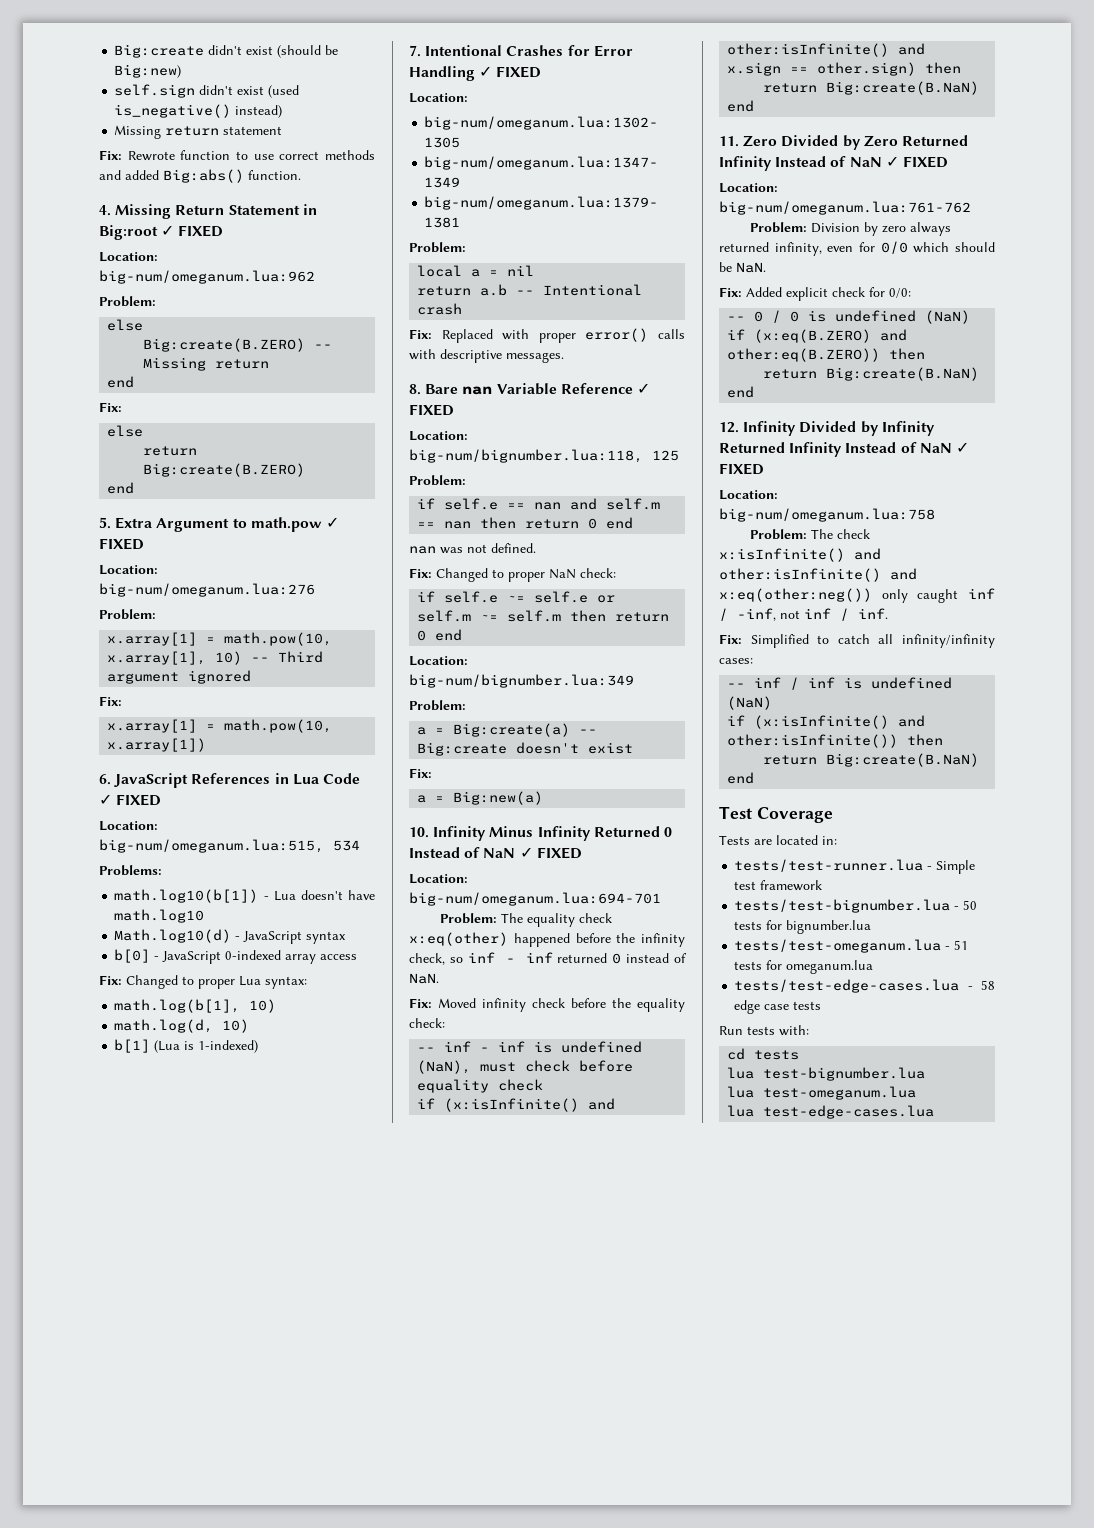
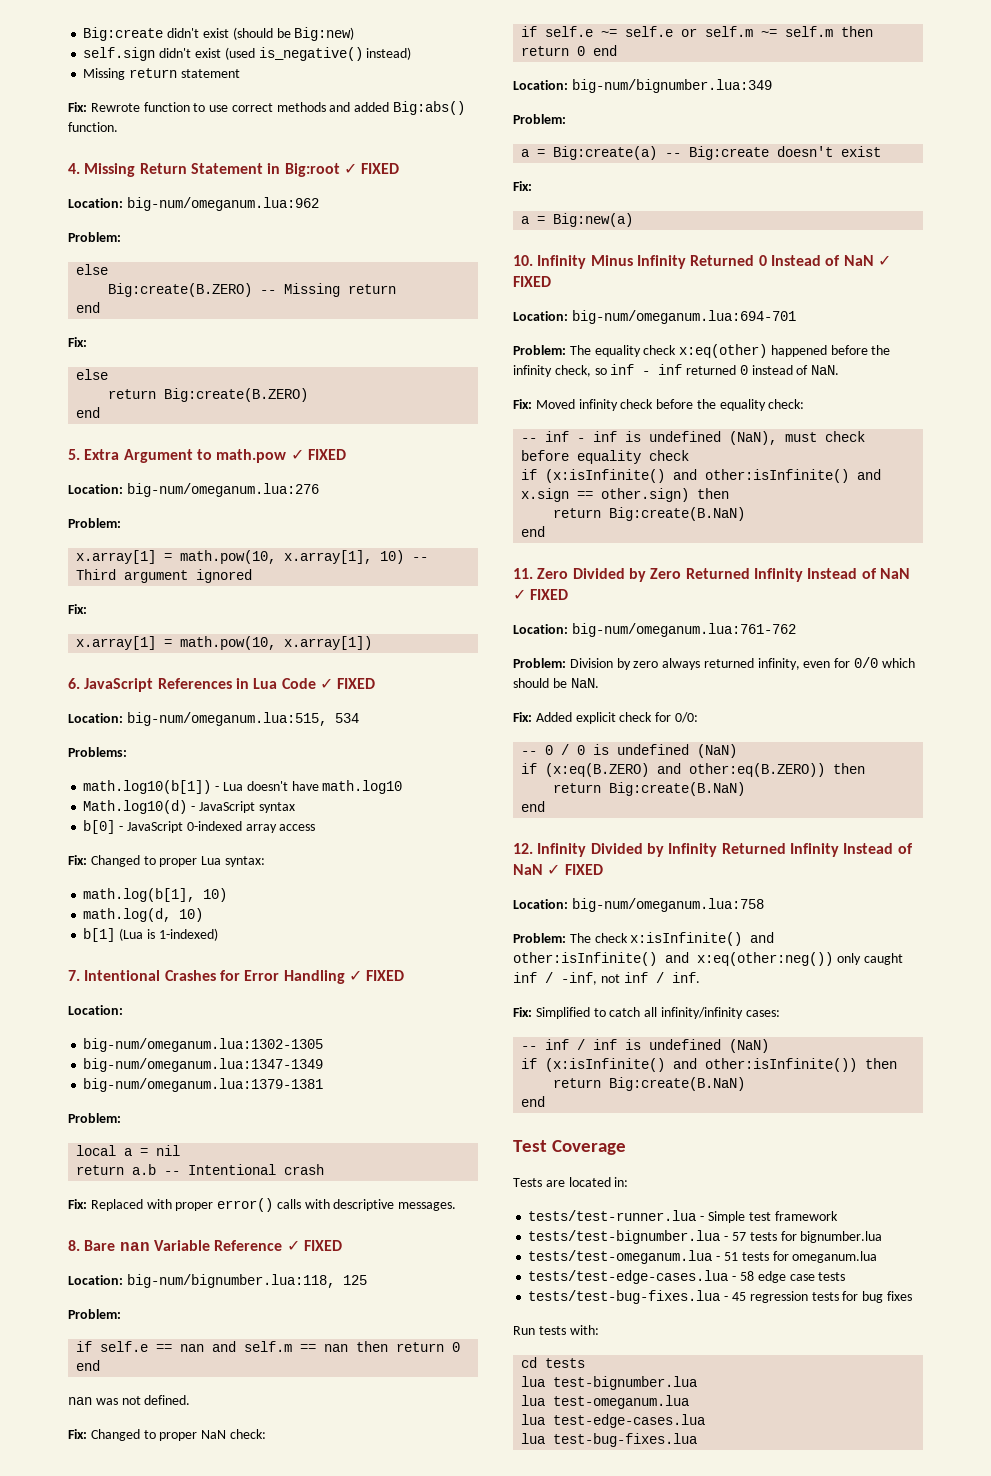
[963,900,978,910] 50 -> [731,1232,746,1241] 57
(822, 1005) none -> [528,1290,912,1304] // tests/test-bug-fixes.lua - 45 regression tests for bug fixes
(935, 1112) none -> [521,1433,698,1447] // lua test-bug-fixes.lua

